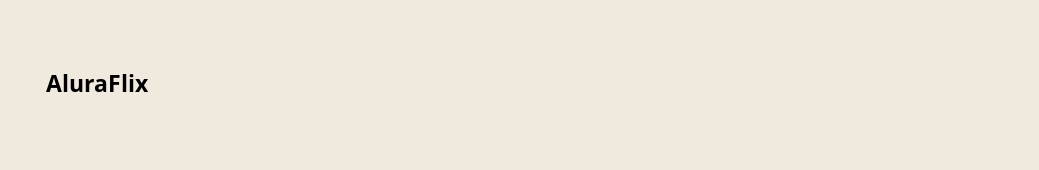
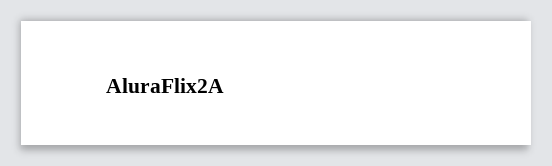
[46,74,149,92] AluraFlix -> [106,78,224,93] AluraFlix2A

